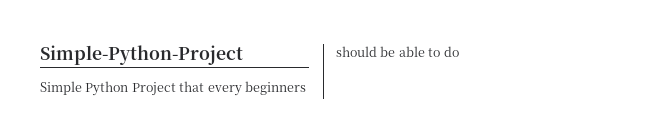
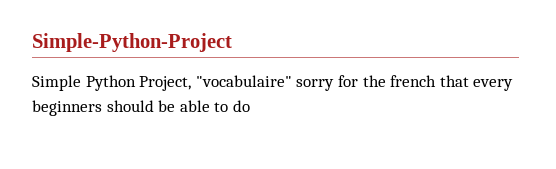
[131,82,176,96] Project -> [139,75,437,91] Project, "vocabulaire" sorry for the french

